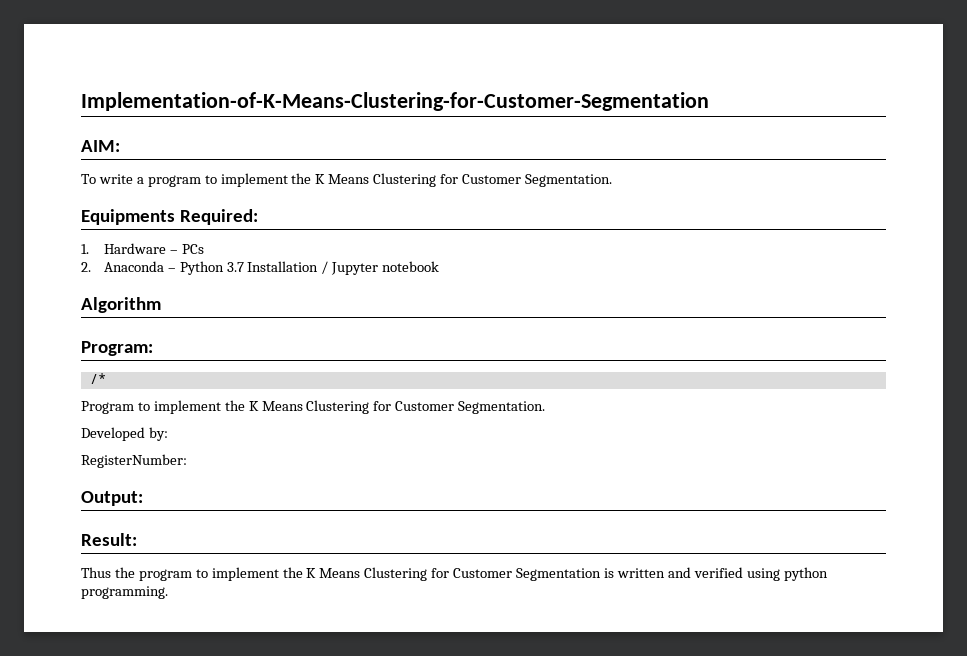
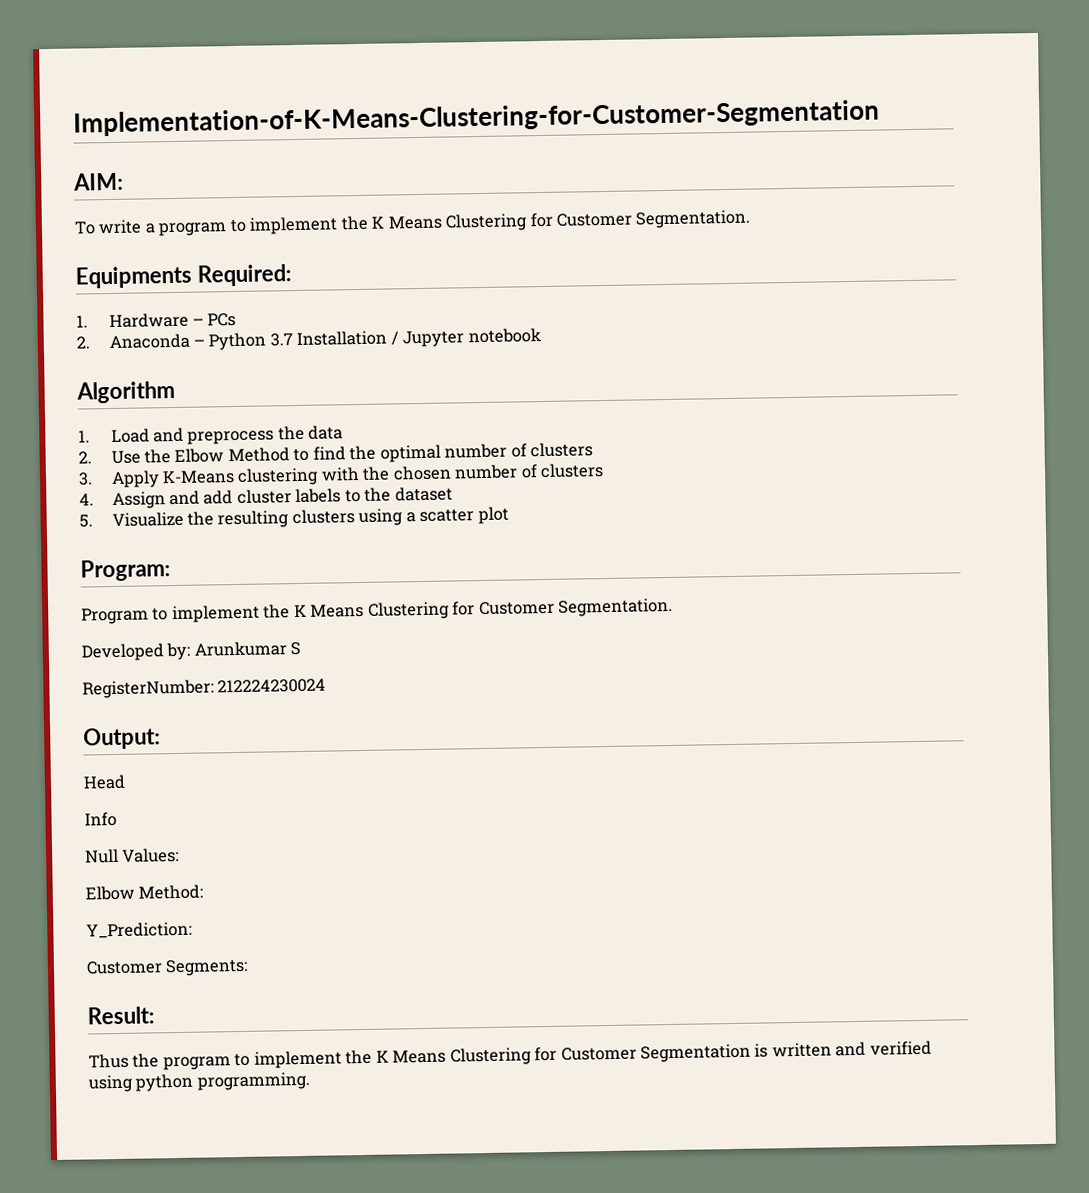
(161, 305) none -> [78,425,344,445] [78,442,594,465] [78,463,605,489] [79,486,453,510] [79,506,509,529] // 1. Load and preprocess the data // 2. Use the Elbow Method to find the optimal number of clusters // 3. Apply K-Means clustering with the chosen number of clusters // 4. Assign and add cluster labels to the dataset // 5. Visualize the resulting clusters using a scatter plot
[89,373,106,384] // /* -> (171, 570) none
(168, 434) none -> [193,641,302,657] Arunkumar S
(187, 461) none -> [217,678,327,694] 212224230024
(143, 498) none -> [83,774,126,790] [84,811,117,827] [85,847,180,864] [85,884,204,901] [86,921,192,939] [86,958,249,977] // Head // Info // Null Values: // Elbow Method: // Y_Prediction: // Customer Segments:

